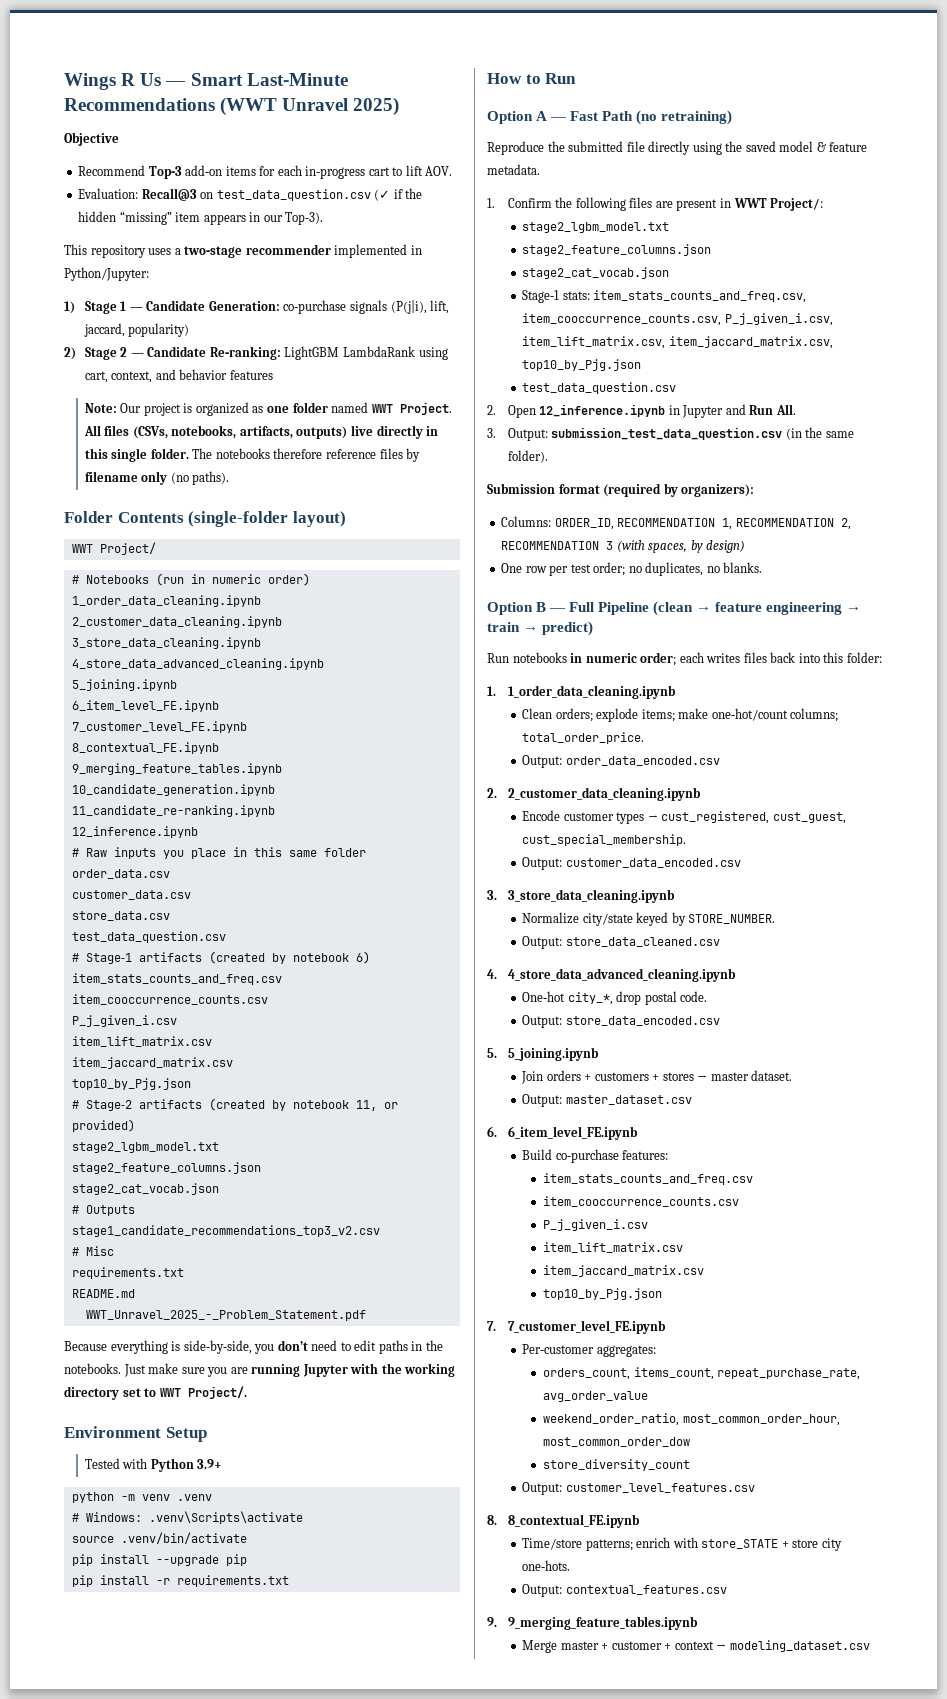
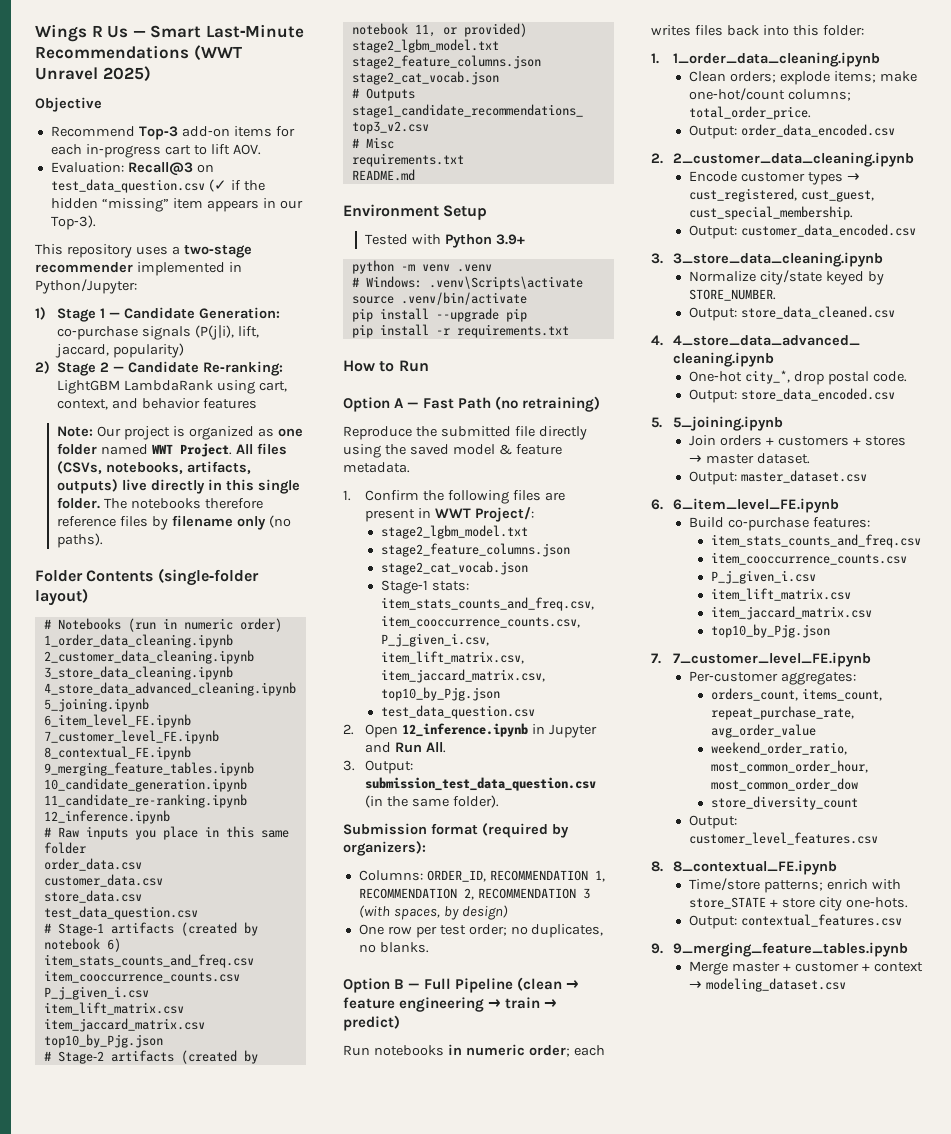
[71,542,156,555] // WWT Project/ -> (88, 597) none
[85,1310,366,1321] [64,1340,443,1354] [64,1363,456,1377] [64,1386,247,1400] // WWT_Unravel_2025_-_Problem_Statement.pdf // Because everything is side‑by‑side, you don’t need to edit paths in the notebooks. Just make sure you are running Jupyter with the working directory set to WWT Project/. -> (415, 175) none

